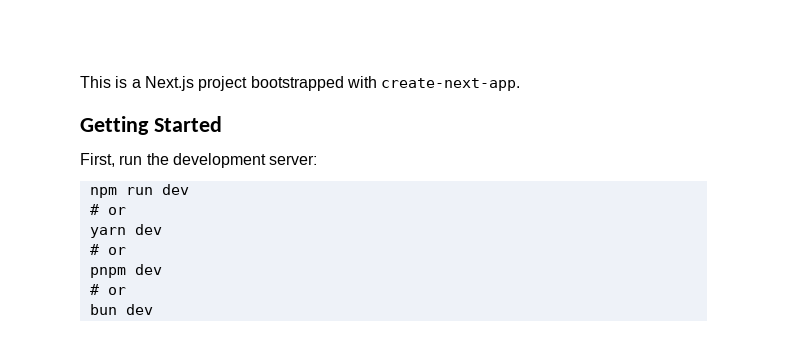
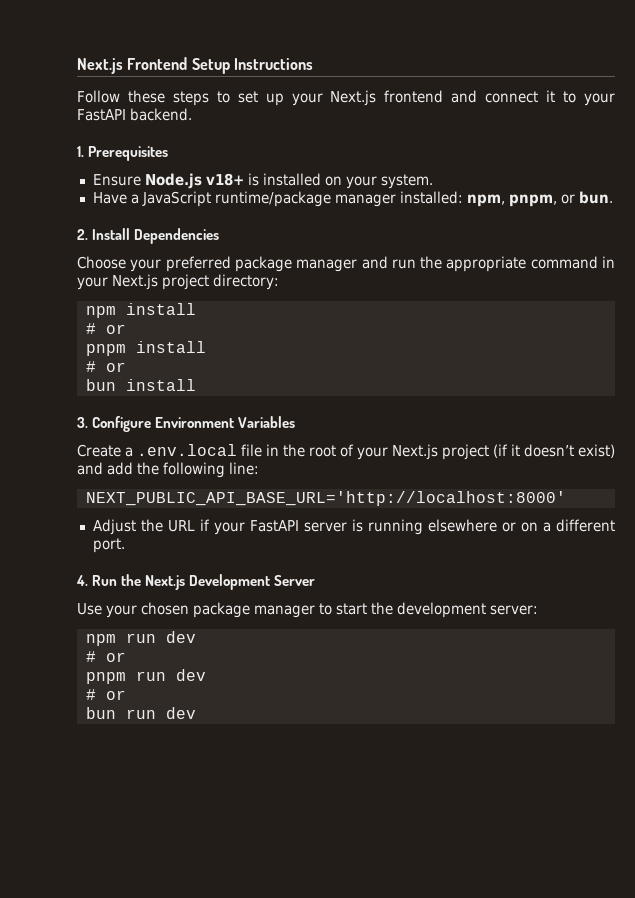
[80,76,521,91] [80,116,222,135] [80,153,143,167] This is a Next.js project bootstrapped with create-next-app. // Getting Started // First, run -> [77,57,313,74] [77,90,615,106] [77,108,192,121] [77,146,169,161] [92,173,433,189] [92,191,613,207] [77,228,220,244] [77,256,615,272] [77,274,279,290] [85,303,196,318] [85,323,126,334] [85,341,206,356] [85,361,126,372] [85,379,196,391] [77,416,296,432] [77,444,615,460] [77,462,259,478] [85,491,566,506] [92,519,615,535] [92,538,125,553] [76,574,316,590] [77,602,367,618] Next.js Frontend Setup Instructions // Follow these steps to set up your Next.js frontend and connect it to your FastAPI backend. // 1. Prerequisites // Ensure Node.js v18+ is installed on your system. // Have a JavaScript runtime/package manager installed: npm, pnpm, or bun. // 2. Install Dependencies // Choose your preferred package manager and run the appropriate command in your Next.js project directory: // npm install // # or // pnpm install // # or // bun install // 3. Configure Environment Variables // Create a .env.local file in the root of your Next.js project (if it doesn’t exist) and add the following line: // NEXT_PUBLIC_API_BASE_URL='http://localhost:8000' // Adjust the URL if your FastAPI server is running elsewhere or on a different port. // 4. Run the Next.js Development Server // Use your chosen package manager to start
[89,224,162,238] [89,244,126,255] [89,267,126,278] // yarn dev // # or // pnpm -> [85,671,166,684] // pnpm run
(117, 309) none -> [125,709,156,719] run

